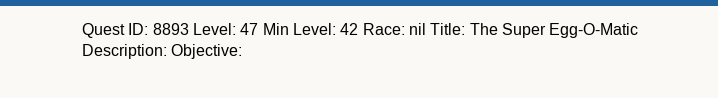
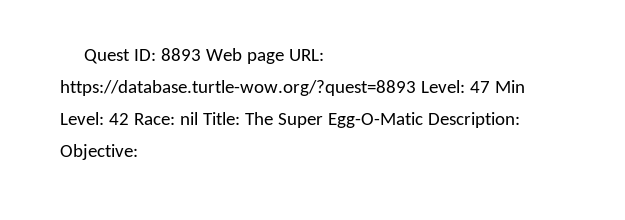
(189, 29) none -> [206,48,325,64] [60,80,416,96] Web page URL: https://database.turtle-wow.org/?quest=8893

